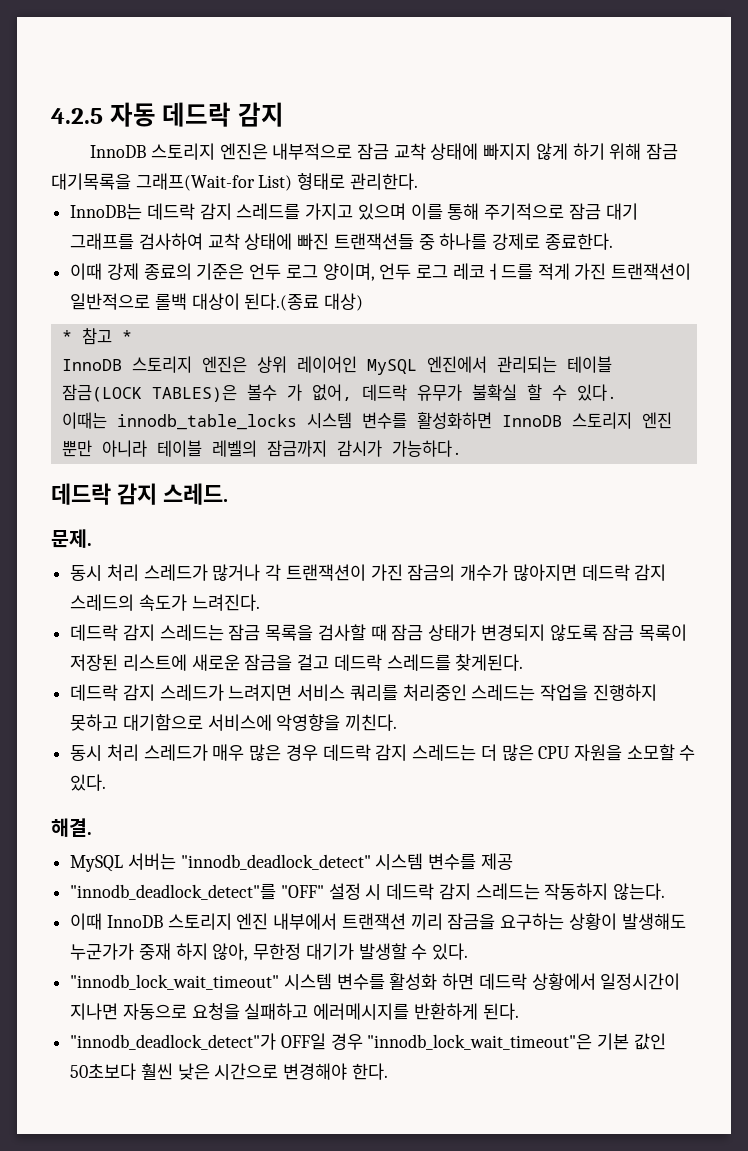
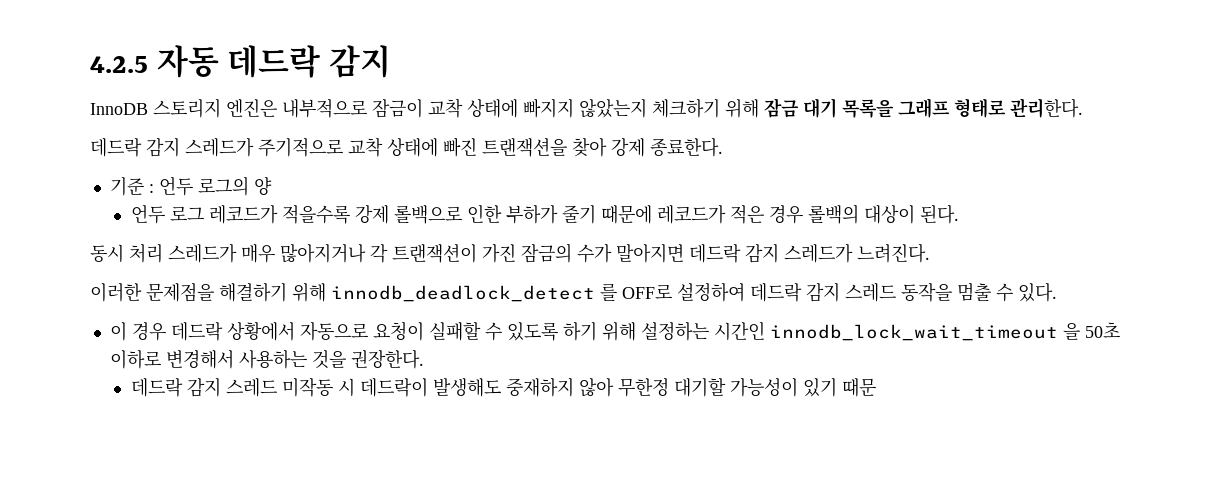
[356,143,389,160] 잠금 -> [372,99,423,118] 잠금이
[535,143,679,160] [51,173,418,191] [70,203,638,220] [70,233,613,250] [70,263,691,281] [70,293,364,311] [61,328,132,345] [61,356,612,375] [61,384,617,402] [61,412,672,430] [61,440,462,457] [51,483,228,505] [51,529,92,548] [70,564,667,581] [70,594,260,611] [70,624,687,641] [70,654,524,671] [70,684,657,701] [70,714,398,731] [70,744,696,761] [70,774,107,791] [51,818,92,837] [70,853,513,872] [70,883,666,900] [70,913,686,930] [70,943,469,961] [70,973,681,990] [70,1003,519,1020] [70,1033,666,1050] [70,1063,388,1080] 않게 하기 위해 잠금 대기목록을 그래프(Wait-for List) 형태로 관리한다. // InnoDB는 데드락 감지 스레드를 가지고 있으며 이를 통해 주기적으로 잠금 대기 그래프를 검사하여 교착 상태에 빠진 트랜잭션들 중 하나를 강제로 종료한다. // 이때 강제 종료의 기준은 언두 로그 양이며, 언두 로그 레코ㅓ드를 적게 가진 트랜잭션이 일반적으로 롤백 대상이 된다.(종료 대상) // * 참고 * // InnoDB 스토리지 엔진은 상위 레이어인 MySQL 엔진에서 관리되는 테이블 잠금(LOCK TABLES)은 볼수 가 없어, 데드락 유무가 불확실 할 수 있다. // 이때는 innodb_table_locks 시스템 변수를 활성화하면 InnoDB 스토리지 엔진 뿐만 아니라 테이블 레벨의 잠금까지 감시가 가능하다. // 데드락 감지 스레드. // 문제. // 동시 처리 스레드가 많거나 각 트랜잭션이 가진 잠금의 개수가 많아지면 데드락 감지 스레드의 속도가 느려진다. // 데드락 감지 스레드는 잠금 목록을 검사할 때 잠금 상태가 변경되지 않도록 잠금 목록이 저장된 리스트에 새로운 잠금을 걸고 데드락 스레드를 찾게된다. // 데드락 감지 스레드가 느려지면 서비스 쿼리를 처리중인 스레드는 작업을 진행하지 못하고 대기함으로 서비스에 악영향을 끼친다. // 동시 처리 스레드가 매우 많은 경우 데드락 감지 스레드는 더 많은 CPU 자원을 소모할 수 있다. // 해결. // MySQL 서버는 "innodb_deadlock_detect" 시스템 변수를 제공 // "innodb_deadlock_detect"를 "OFF" 설정 시 데드락 감지 스레드는 작동하지 않는다. // 이때 InnoDB 스토리지 엔진 내부에서 트랜잭션 끼리 잠금을 요구하는 상황이 발생해도 누군가가 중재 하지 않아, 무한정 대기가 발생할 수 있다. // "innodb_lock_wait_timeout" 시스템 변수를 활성화 하면 데드락 상황에서 일정시간이 지나면 자동으로 요청을 실패하고 에러메시지를 반환하게 된다. // "innodb_deadlock_detect"가 OFF일 경우 "innodb_lock_wait_timeout"은 기본 값인 50초보다 훨씬 낮은 시간으로 변경해야 한다. -> [579,98,1083,118] [90,137,723,157] [109,176,272,196] [130,204,959,224] [90,243,930,263] [90,282,1057,302] [109,321,1120,341] [109,349,424,369] [130,377,876,397] 않았는지 체크하기 위해 잠금 대기 목록을 그래프 형태로 관리한다. // 데드락 감지 스레드가 주기적으로 교착 상태에 빠진 트랜잭션을 찾아 강제 종료한다. // 기준 : 언두 로그의 양 // 언두 로그 레코드가 적을수록 강제 롤백으로 인한 부하가 줄기 때문에 레코드가 적은 경우 롤백의 대상이 된다. // 동시 처리 스레드가 매우 많아지거나 각 트랜잭션이 가진 잠금의 수가 말아지면 데드락 감지 스레드가 느려진다. // 이러한 문제점을 해결하기 위해 innodb_deadlock_detect 를 OFF로 설정하여 데드락 감지 스레드 동작을 멈출 수 있다. // 이 경우 데드락 상황에서 자동으로 요청이 실패할 수 있도록 하기 위해 설정하는 시간인 innodb_lock_wait_timeout 을 50초 이하로 변경해서 사용하는 것을 권장한다. // 데드락 감지 스레드 미작동 시 데드락이 발생해도 중재하지 않아 무한정 대기할 가능성이 있기 때문

